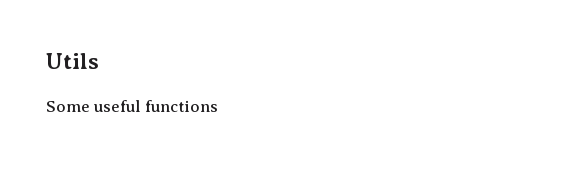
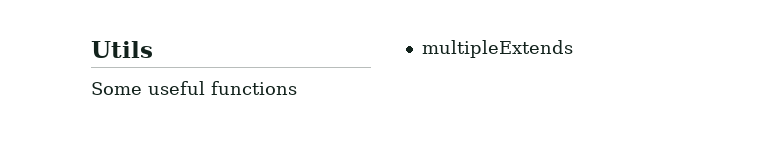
(218, 106) none -> [421,40,573,58] // multipleExtends

